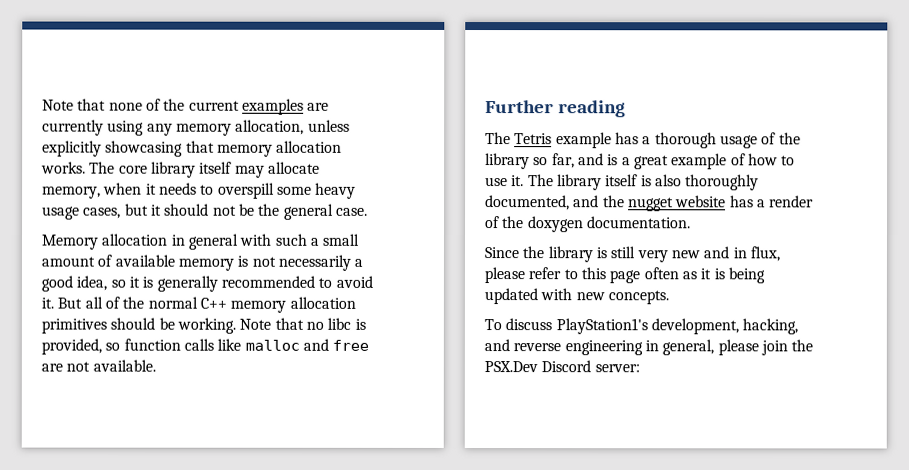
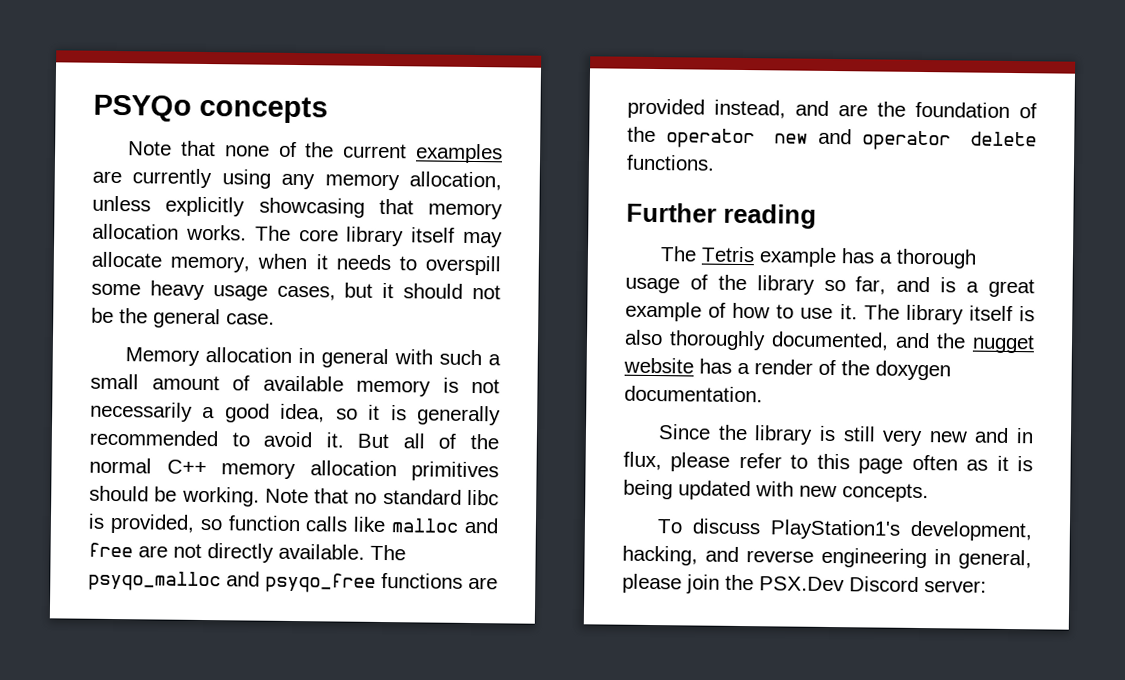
(42, 105) none -> [93,94,328,124] PSYQo concepts //
(324, 325) none -> [382,488,462,505] standard
(91, 366) none -> [207,543,274,563] directly
(156, 365) none -> [370,544,406,561] [88,570,498,593] [627,98,1037,119] [627,126,1037,151] [626,154,715,171] The psyqo_malloc and psyqo_free functions are provided instead, and are the foundation of the operator new and operator delete functions.

